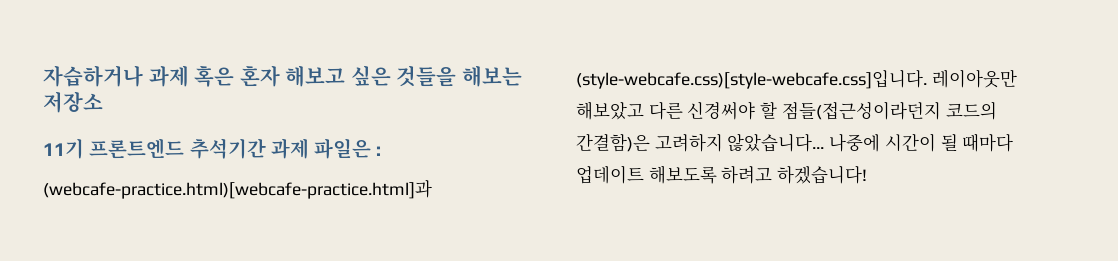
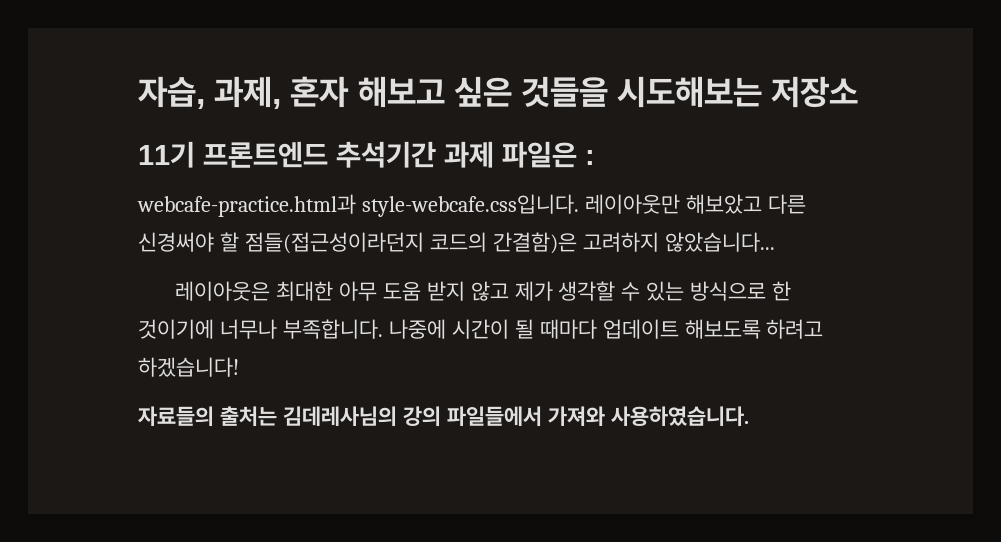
[43,65,235,87] 자습하거나 과제 혹은 -> [138,76,282,109] 자습, 과제,
[461,65,522,87] 해보는 -> [617,76,763,108] 시도해보는
[43,180,432,199] [576,69,927,89] (webcafe-practice.html)[webcafe-practice.html]과 (style-webcafe.css)[style-webcafe.css]입니다. -> [137,194,579,217] webcafe-practice.html과 style-webcafe.css입니다.
(825, 142) none -> [174,281,792,301] [138,319,383,339] // 레이아웃은 최대한 아무 도움 받지 않고 제가 생각할 수 있는 방식으로 한 것이기에 너무나 부족합니다.
(868, 174) none -> [138,406,749,427] // 자료들의 출처는 김데레사님의 강의 파일들에서 가져와 사용하였습니다.

